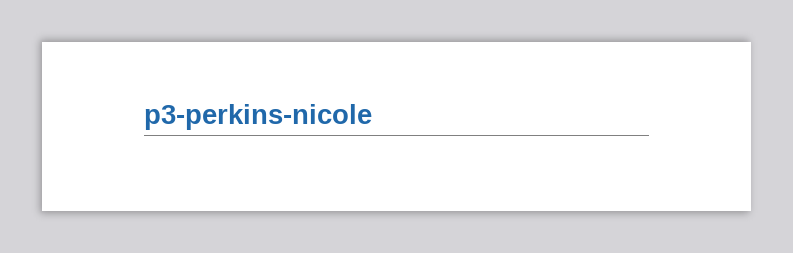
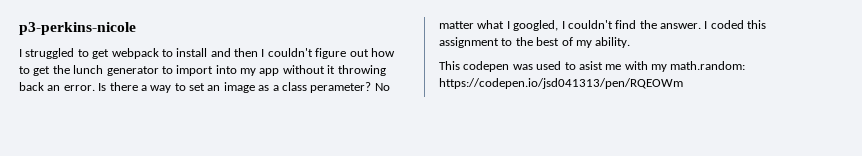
(372, 117) none -> [19,48,395,59] [19,65,386,76] [19,82,390,93] [439,20,767,31] [439,37,631,48] [439,61,746,72] [439,78,683,89] // I struggled to get webpack to install and then I couldn't figure out how to get the lunch generator to import into my app without it throwing back an error. Is there a way to set an image as a class perameter? No matter what I googled, I couldn't find the answer. I coded this assignment to the best of my ability. // This codepen was used to asist me with my math.random: https://codepen.io/jsd041313/pen/RQEOWm

